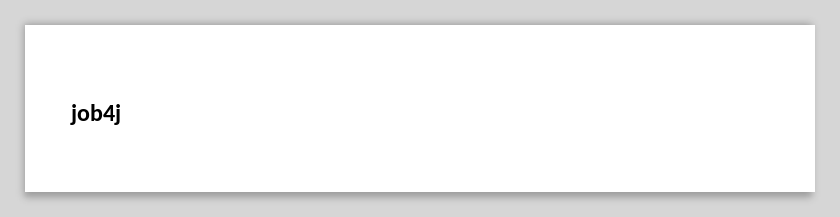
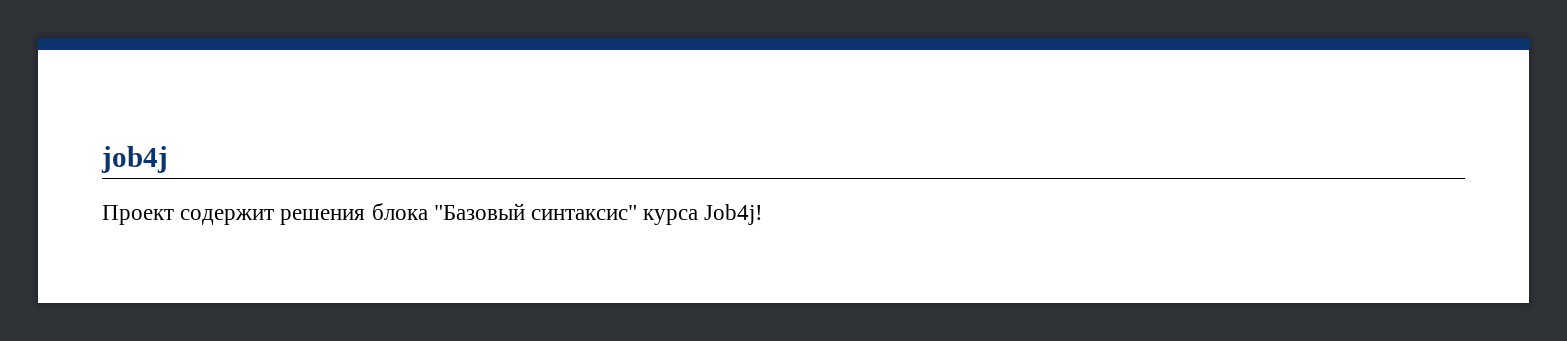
(121, 114) none -> [102,203,764,225] // Проект содержит решения блока "Базовый синтаксис" курса Job4j!

